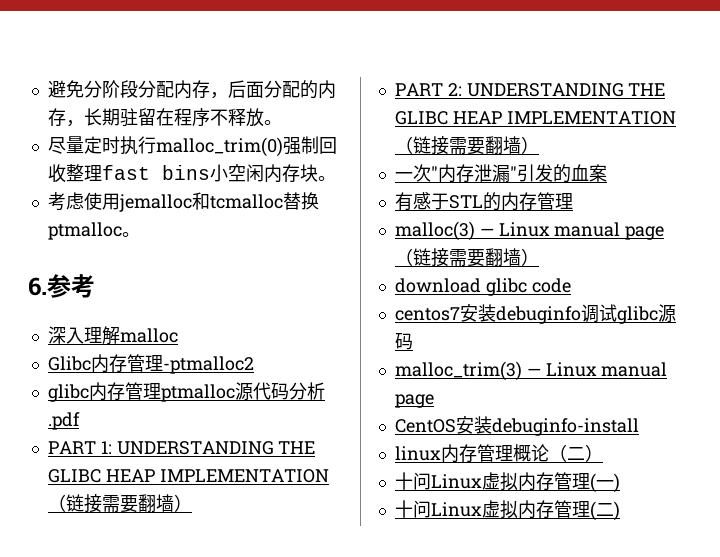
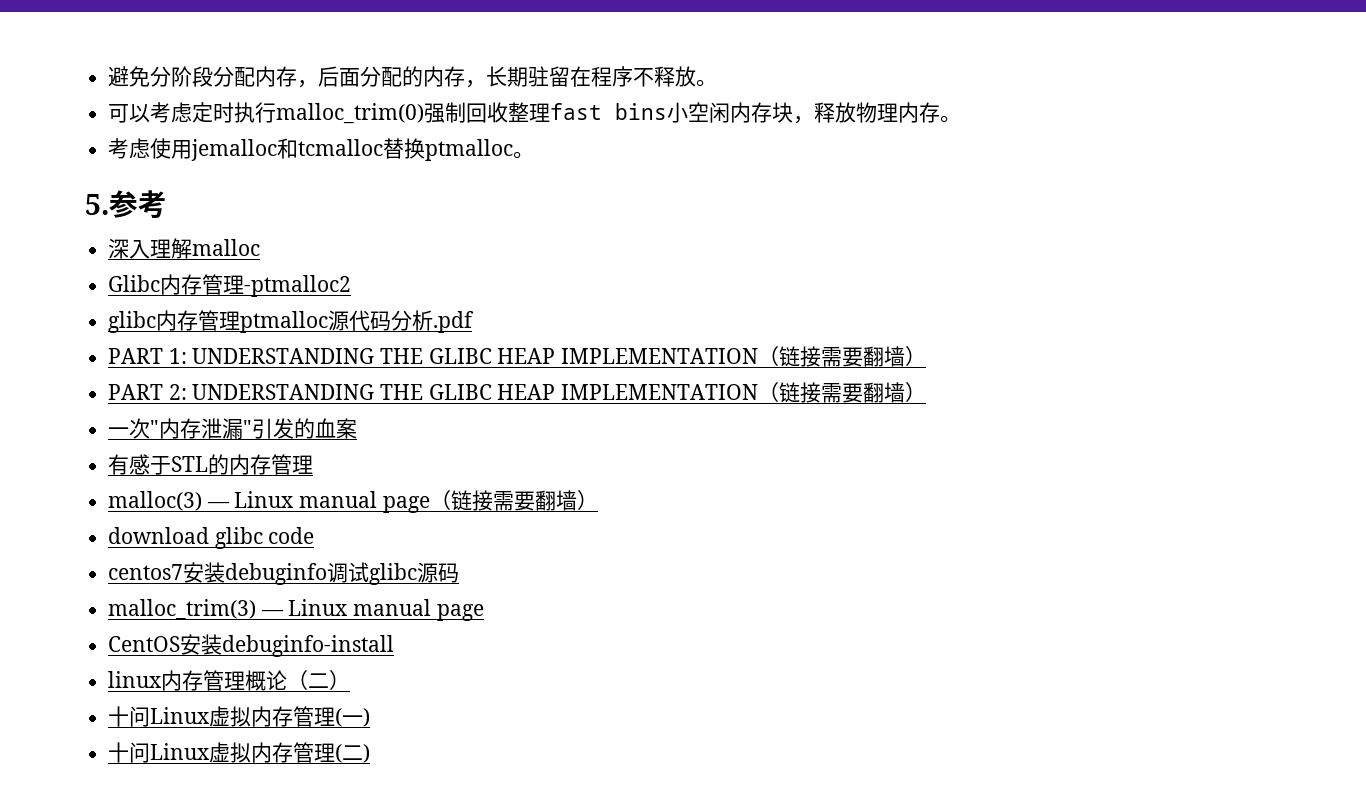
[47,136,84,154] 尽量 -> [108,102,193,123] 可以考虑
(318, 173) none -> [793,102,941,124] ，释放物理内存
[28,277,47,296] 6. -> [85,194,109,215] 5.

